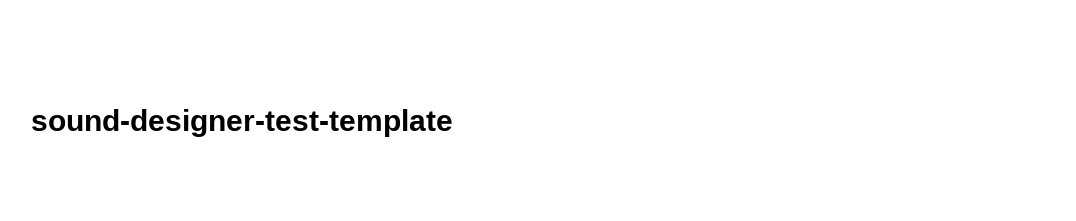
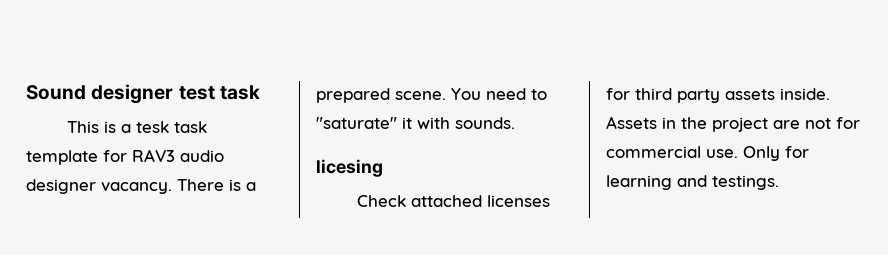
[31,109,453,137] sound-designer-test-template -> [26,84,260,104] [66,121,207,133] [26,149,224,165] [26,179,256,194] [316,88,547,103] [316,117,515,129] [316,159,383,177] [356,195,550,207] [606,88,830,103] [606,116,860,132] [606,146,809,161] [606,175,779,190] Sound designer test task // This is a tesk task template for RAV3 audio designer vacancy. There is a prepared scene. You need to "saturate" it with sounds. // licesing // Check attached licenses for third party assets inside. Assets in the project are not for commercial use. Only for learning and testings.

